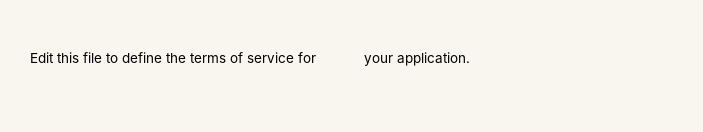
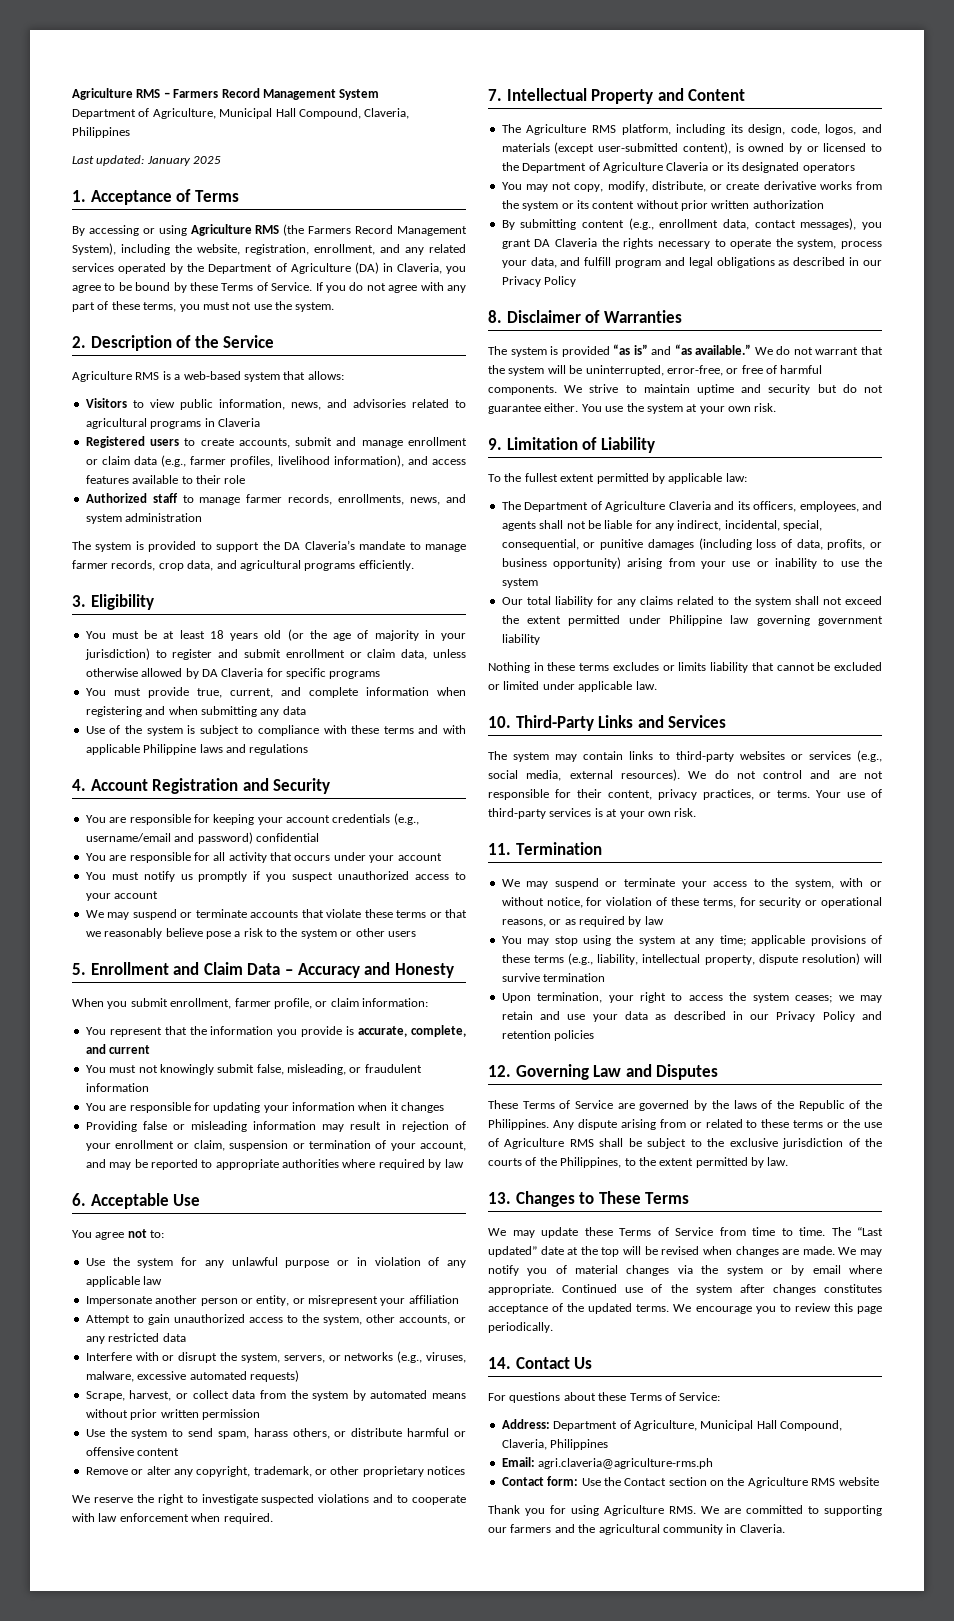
[30,52,470,66] Edit this file to define the terms of service for your application. -> [72,88,380,100] [72,108,410,119] [72,127,130,138] [72,155,222,166] [72,189,239,205] [72,224,467,236] [72,243,466,255] [72,262,467,274] [72,282,466,293] [72,301,335,312] [72,335,275,351] [72,371,344,382] [85,398,466,410] [85,418,260,429] [85,436,467,448] [85,455,467,467] [85,475,246,484] [85,493,466,505] [85,513,203,524] [72,540,466,552] [72,560,414,571] [72,594,154,610] [85,629,466,641] [84,648,466,660] [85,668,381,679] [85,687,466,698] [85,706,306,717] [85,725,467,736] [85,744,309,755] [72,778,331,794] [85,813,419,825] [85,832,319,844] [85,852,442,863] [85,871,467,882] [85,891,159,901] [85,909,468,920] [85,928,416,939] [72,962,454,978] [72,998,428,1009] [85,1025,467,1037] [85,1044,151,1054] [85,1064,422,1075] [85,1083,149,1092] [85,1102,445,1113] [85,1121,466,1132] [85,1140,466,1151] [85,1159,464,1170] [72,1193,201,1209] [72,1229,165,1240] [85,1257,466,1268] [85,1276,163,1287] [85,1295,459,1306] [85,1314,466,1325] [85,1333,186,1344] [85,1351,466,1363] [85,1370,299,1382] [85,1390,466,1401] [85,1409,260,1420] [85,1428,466,1439] [85,1447,180,1456] [85,1466,466,1477] [72,1494,466,1505] [72,1513,273,1524] [488,88,746,104] [501,124,882,135] [501,142,882,154] [501,162,855,173] [501,181,882,192] [501,200,824,211] [501,218,882,230] [501,238,882,249] [501,257,882,268] [501,276,577,287] [488,310,682,323] [488,344,883,357] [488,365,823,376] [488,384,883,395] [488,403,777,414] [488,437,655,453] [488,473,747,484] [501,501,882,512] [501,520,823,531] [501,538,883,550] [501,557,882,569] [501,578,538,588] [501,596,882,607] [501,615,883,626] [501,634,540,645] [488,662,883,673] [488,681,657,692] [488,715,727,731] [488,750,882,762] [488,769,884,781] [488,789,882,800] [488,808,697,819] [488,842,602,855] [501,878,882,889] [501,897,882,908] [501,916,664,927] [501,935,882,946] [501,953,882,965] [501,973,606,982] [501,992,883,1003] [501,1011,882,1022] [501,1030,595,1041] [488,1064,719,1080] [488,1100,882,1111] [488,1119,882,1130] [488,1138,882,1149] [488,1157,789,1168] [488,1191,690,1207] [488,1227,883,1238] [488,1246,883,1257] [488,1265,882,1276] [488,1284,882,1295] [488,1303,882,1314] [488,1322,553,1333] [488,1357,593,1369] [488,1392,721,1403] [501,1419,842,1431] [501,1439,609,1450] [501,1457,714,1469] [501,1476,879,1488] [488,1505,882,1516] [488,1524,785,1535] Agriculture RMS – Farmers Record Management System // Department of Agriculture, Municipal Hall Compound, Claveria, Philippines // Last updated: January 2025 // 1. Acceptance of Terms // By accessing or using Agriculture RMS (the Farmers Record Management System), including the website, registration, enrollment, and any related services operated by the Department of Agriculture (DA) in Claveria, you agree to be bound by these Terms of Service. If you do not agree with any part of these terms, you must not use the system. // 2. Description of the Service // Agriculture RMS is a web-based system that allows: // Visitors to view public information, news, and advisories related to agricultural programs in Claveria // Registered users to create accounts, submit and manage enrollment or claim data (e.g., farmer profiles, livelihood information), and access features available to their role // Authorized staff to manage farmer records, enrollments, news, and system administration // The system is provided to support the DA Claveria’s mandate to manage farmer records, crop data, and agricultural programs efficiently. // 3. Eligibility // You must be at least 18 years old (or the age of majority in your jurisdiction) to register and submit enrollment or claim data, unless otherwise allowed by DA Claveria for specific programs // You must provide true, current, and complete information when registering and when submitting any data // Use of the system is subject to compliance with these terms and with applicable Philippine laws and regulations // 4. Account Registration and Security // You are responsible for keeping your account credentials (e.g., username/email and password) confidential // You are responsible for all activity that occurs under your account // You must notify us promptly if you suspect unauthorized access to your account // We may suspend or terminate accounts that violate these terms or that we reasonably believe pose a risk to the system or other users // 5. Enrollment and Claim Data – Accuracy and Honesty // When you submit enrollment, farmer profile, or claim information: // You represent that the information you provide is accurate, complete, and current // You must not knowingly submit false, misleading, or fraudulent information // You are responsible for updating your information when it changes // Providing false or misleading information may result in rejection of your enrollment or claim, suspension or termination of your account, and may be reported to appropriate authorities where required by law // 6. Acceptable Use // You agree not to: // Use the system for any unlawful purpose or in violation of any applicable law // Impersonate another person or entity, or misrepresent your affiliation // Attempt to gain unauthorized access to the system, other accounts, or any restricted data // Interfere with or disrupt the system, servers, or networks (e.g., viruses, malware, excessive automated requests) // Scrape, harvest, or collect data from the system by automated means without prior written permission // Use the system to send spam, harass others, or distribute harmful or offensive content // Remove or alter any copyright, trademark, or other proprietary notices // We reserve the right to investigate suspected violations and to cooperate with law enforcement when required. // 7. Intellectual Property and Content // The Agriculture RMS platform, including its design, code, logos, and materials (except user-submitted content), is owned by or licensed to the Department of Agriculture Claveria or its designated operators // You may not copy, modify, distribute, or create derivative works from the system or its content without prior written authorization // By submitting content (e.g., enrollment data, contact messages), you grant DA Claveria the rights necessary to operate the system, process your data, and fulfill program and legal obligations as described in our Privacy Policy // 8. Disclaimer of Warranties // The system is provided “as is” and “as available.” We do not warrant that the system will be uninterrupted, error-free, or free of harmful components. We strive to maintain uptime and security but do not guarantee either. You use the system at your own risk. // 9. Limitation of Liability // To the fullest extent permitted by applicable law: // The Department of Agriculture Claveria and its officers, employees, and agents shall not be liable for any indirect, incidental, special, consequential, or punitive damages (including loss of data, profits, or business opportunity) arising from your use or inability to use the system // Our total liability for any claims related to the system shall not exceed the extent permitted under Philippine law governing government liability // Nothing in these terms excludes or limits liability that cannot be excluded or limited under applicable law. // 10. Third-Party Links and Services // The system may contain links to third-party websites or services (e.g., social media, external resources). We do not control and are not responsible for their content, privacy practices, or terms. Your use of third-party services is at your own risk. // 11. Termination // We may suspend or terminate your access to the system, with or without notice, for violation of these terms, for security or operational reasons, or as required by law // You may stop using the system at any time; applicable provisions of these terms (e.g., liability, intellectual property, dispute resolution) will survive termination // Upon termination, your right to access the system ceases; we may retain and use your data as described in our Privacy Policy and retention policies // 12. Governing Law and Disputes // These Terms of Service are governed by the laws of the Republic of the Philippines. Any dispute arising from or related to these terms or the use of Agriculture RMS shall be subject to the exclusive jurisdiction of the courts of the Philippines, to the extent permitted by law. // 13. Changes to These Terms // We may update these Terms of Service from time to time. The “Last updated” date at the top will be revised when changes are made. We may notify you of material changes via the system or by email where appropriate. Continued use of the system after changes constitutes acceptance of the updated terms. We encourage you to review this page periodically. // 14. Contact Us // For questions about these Terms of Service: // Address: Department of Agriculture, Municipal Hall Compound, Claveria, Philippines // Email: agri.claveria@agriculture-rms.ph // Contact form: Use the Contact section on the Agriculture RMS website // Thank you for using Agriculture RMS. We are committed to supporting our farmers and the agricultural community in Claveria.

